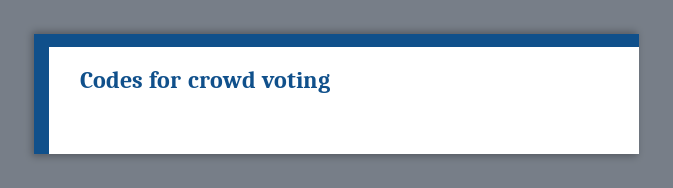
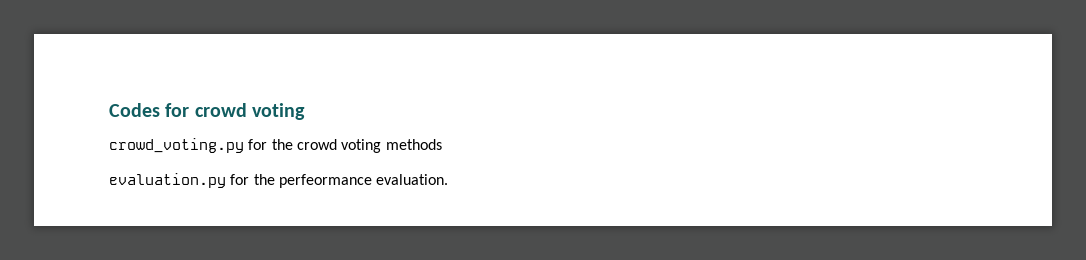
(331, 82) none -> [109,138,442,153] [109,173,449,188] // crowd_voting.py for the crowd voting methods // evaluation.py for the perfeormance evaluation.

